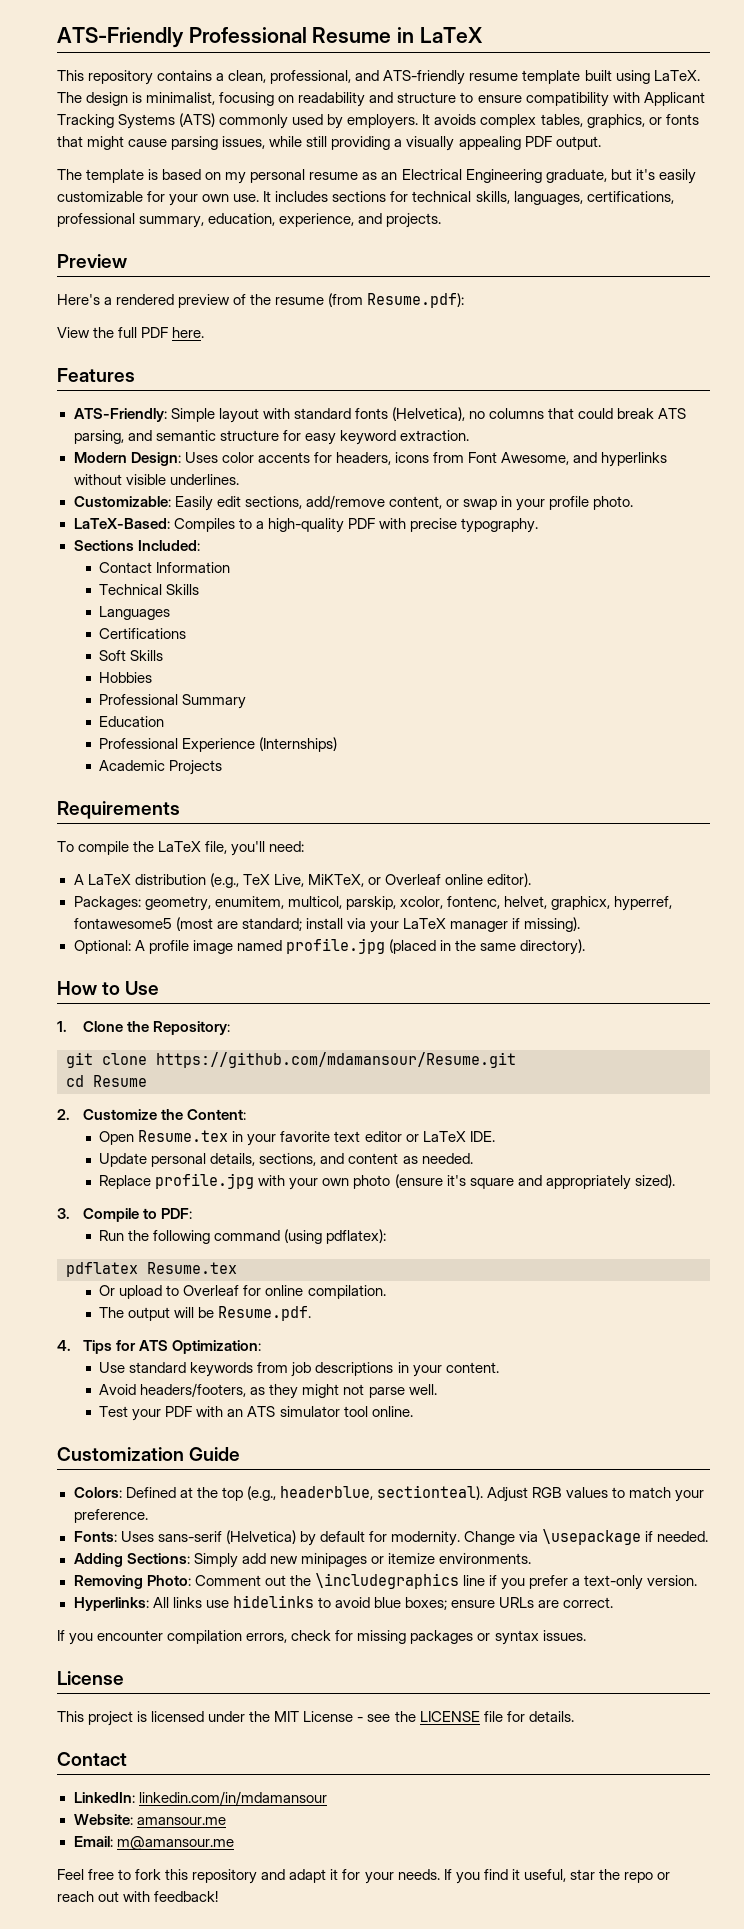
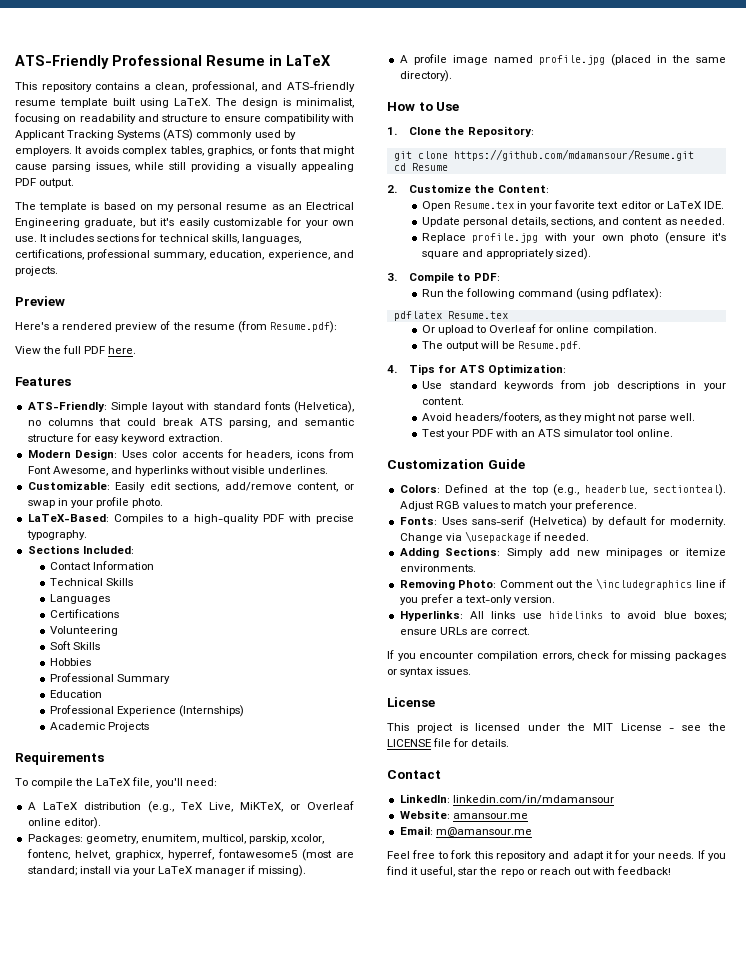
(187, 633) none -> [49,626,118,636] // Volunteering
[73,940,131,954] Optional: -> (307, 871) none

